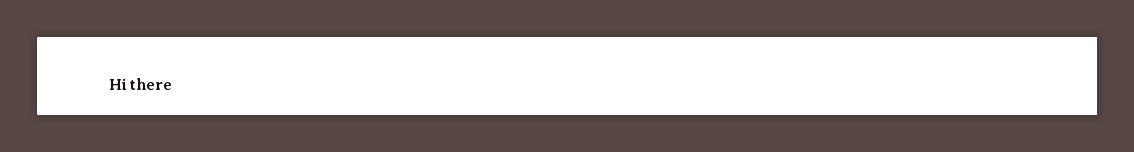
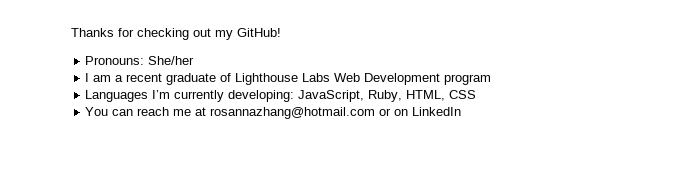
[109,78,173,90] Hi there -> [71,28,281,40] [85,56,195,65] [85,73,492,85] [85,90,477,102] [85,107,462,119] Thanks for checking out my GitHub! // Pronouns: She/her // I am a recent graduate of Lighthouse Labs Web Development program // Languages I’m currently developing: JavaScript, Ruby, HTML, CSS // You can reach me at rosannazhang@hotmail.com or on LinkedIn

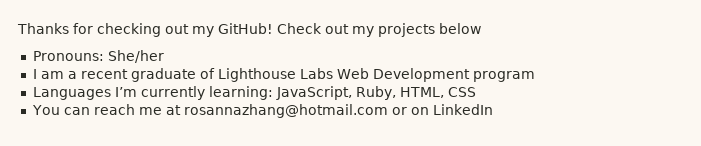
(281, 32) none -> [277,23,481,37] Check out my projects below
[228,90,295,102] developing: -> [208,86,273,100] learning:

